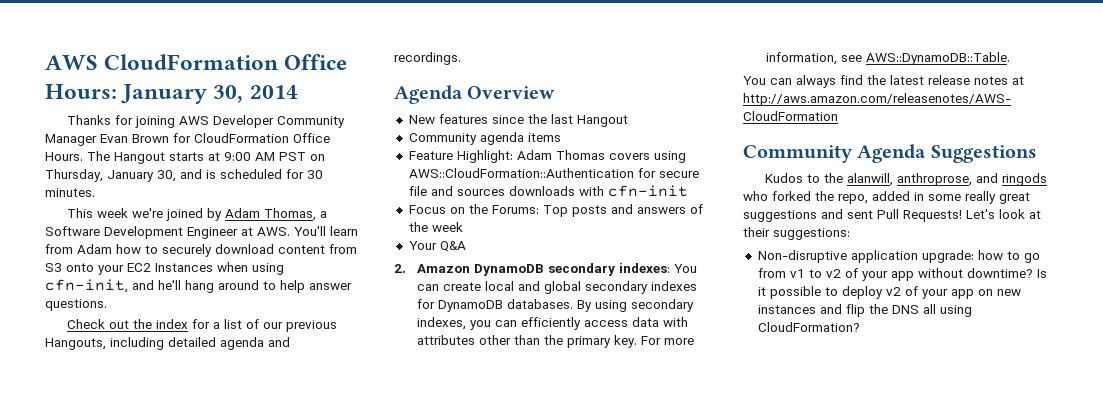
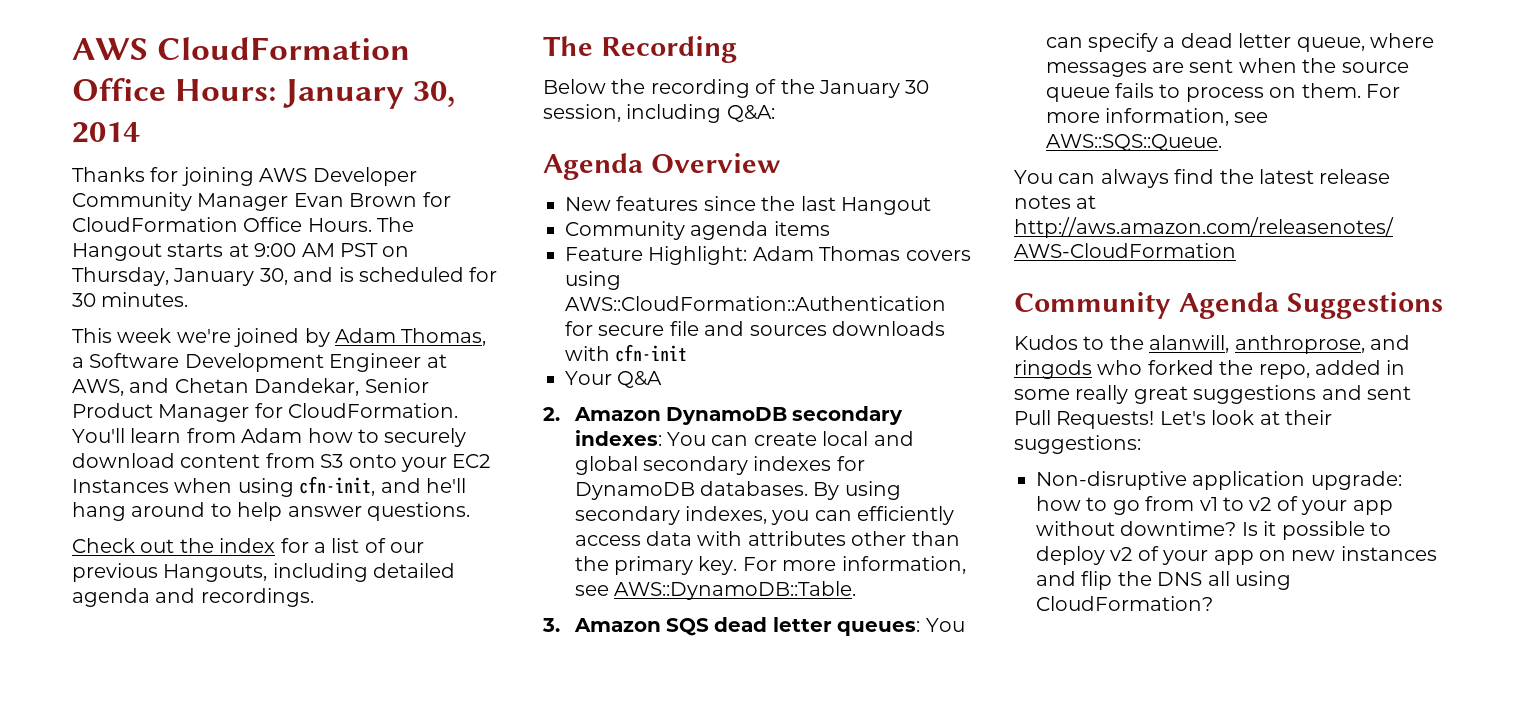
[257,227,290,236] AWS. -> [72,378,429,396] [72,403,459,422] AWS, and Chetan Dandekar, Senior Product Manager for CloudFormation.
(461, 58) none -> [543,36,737,63] [543,79,930,98] [543,104,775,123] // The Recording // Below the recording of the January 30 session, including Q&A:
[408,204,703,217] [408,222,463,232] // Focus on the Forums: Top posts and answers of the week -> (688, 353) none
(1010, 58) none -> [542,617,965,636] [1045,33,1435,52] [1045,58,1409,77] [1045,83,1401,102] [1045,108,1269,126] [1045,134,1222,151] // 3. Amazon SQS dead letter queues: You can specify a dead letter queue, where messages are sent when the source queue fails to process on them. For more information, see AWS::SQS::Queue.

